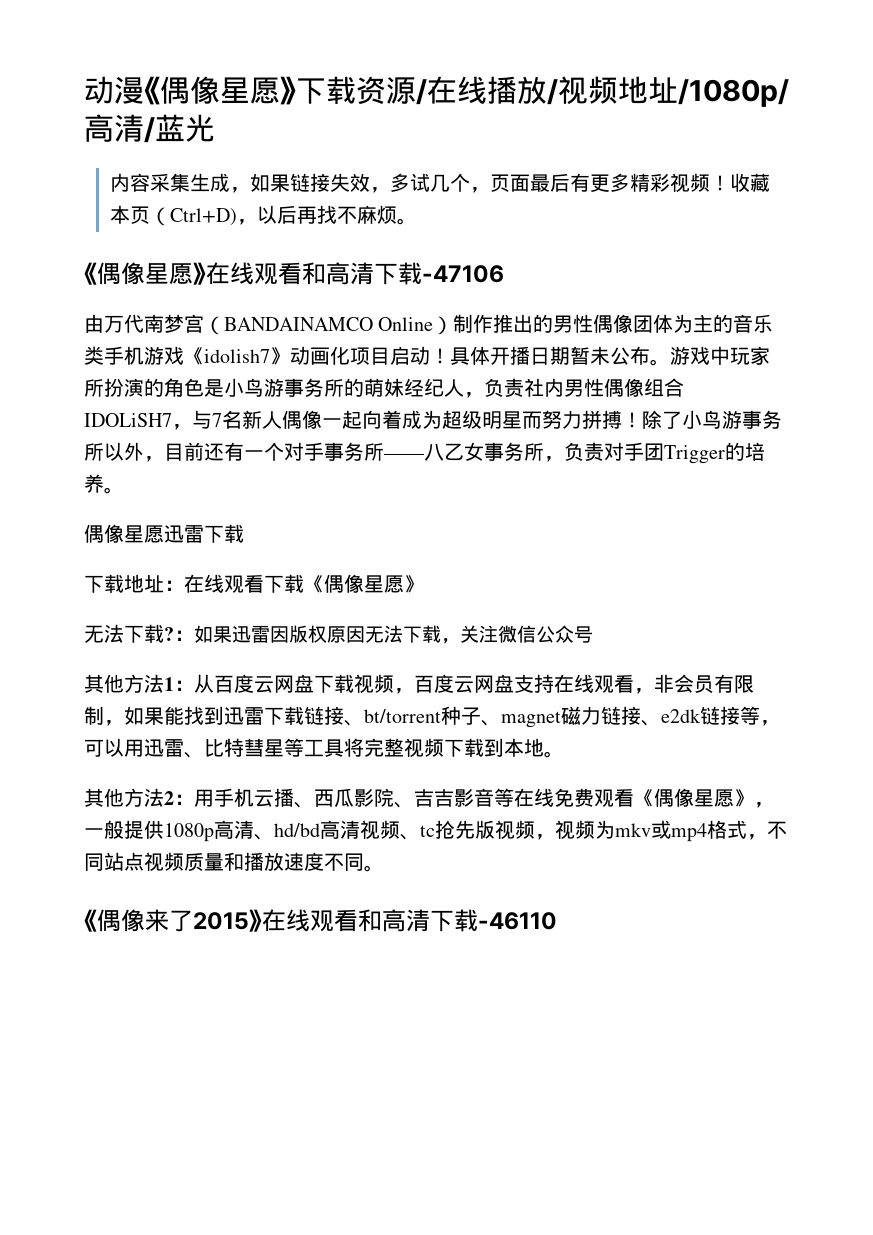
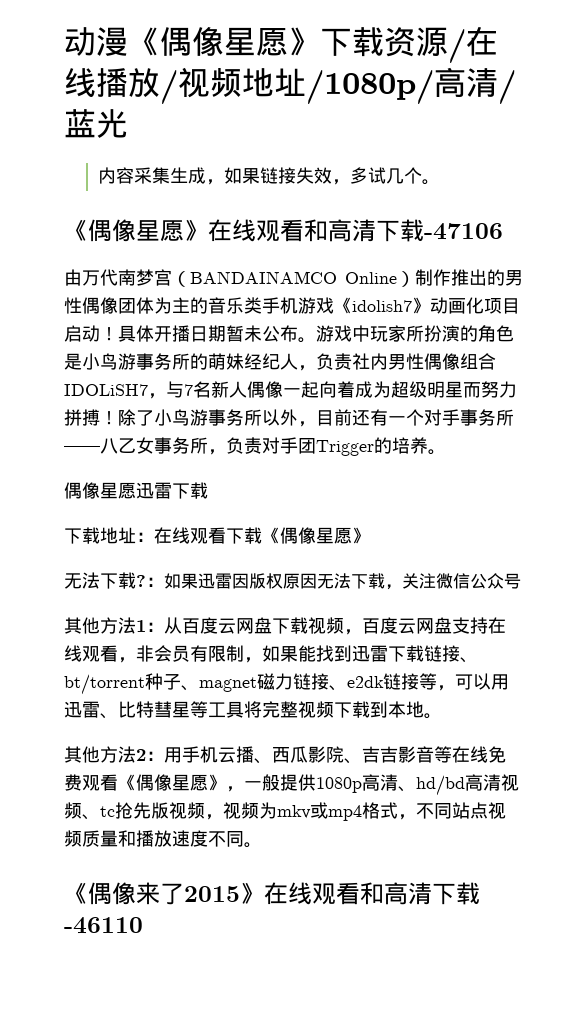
[470,173,771,193] [110,205,398,226] ，页面最后有更多精彩视频！收藏本页（Ctrl+D)，以后再找不麻烦 -> (423, 175) none

